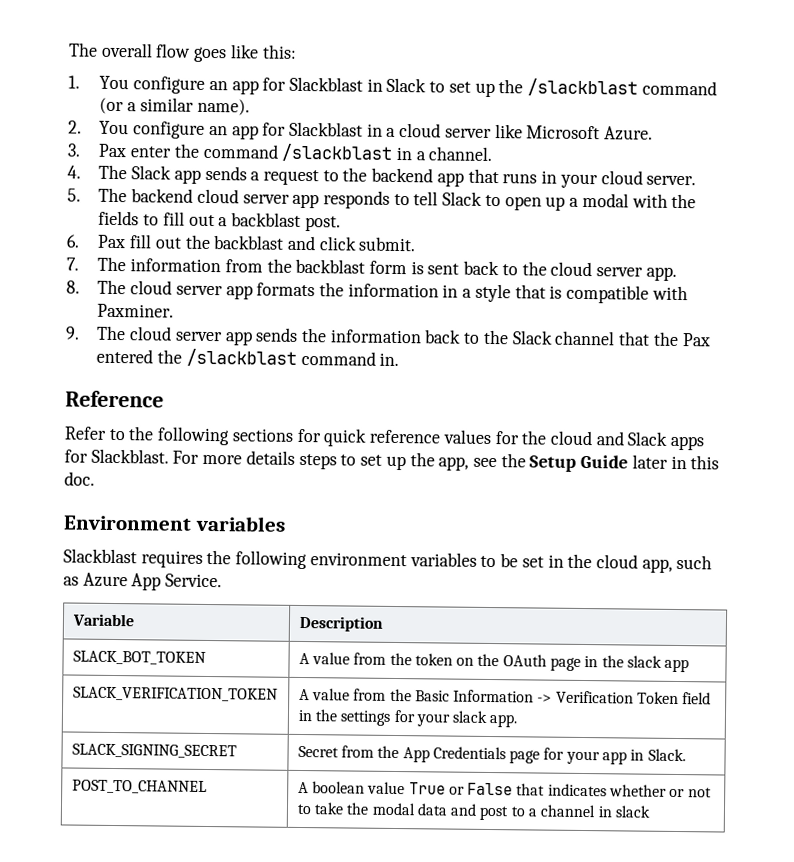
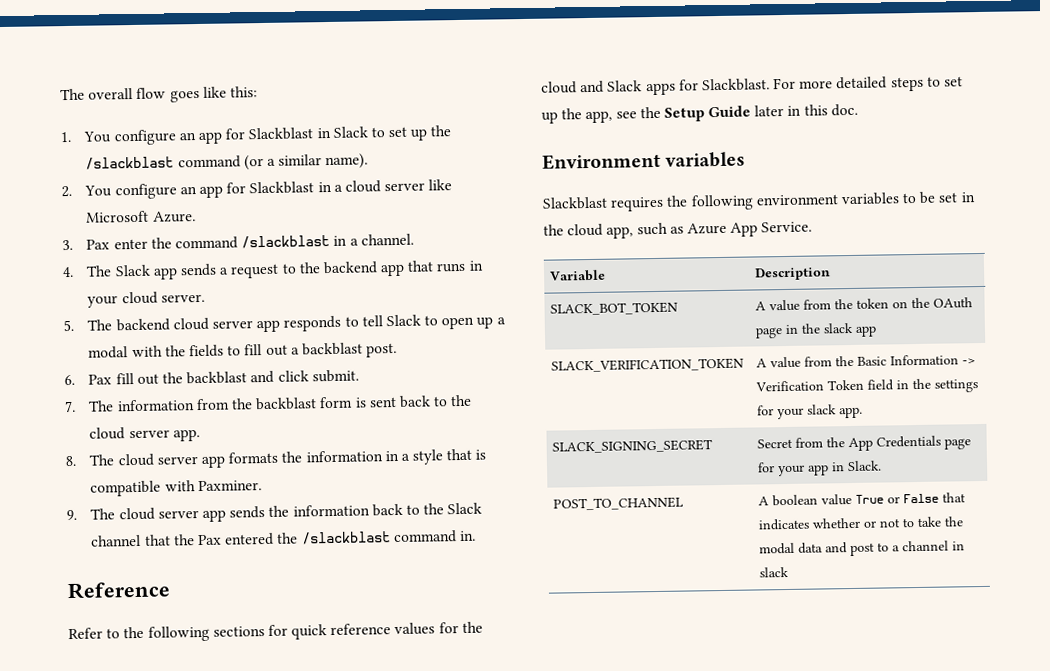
[245,450,295,465] details -> [836,76,888,90] detailed

